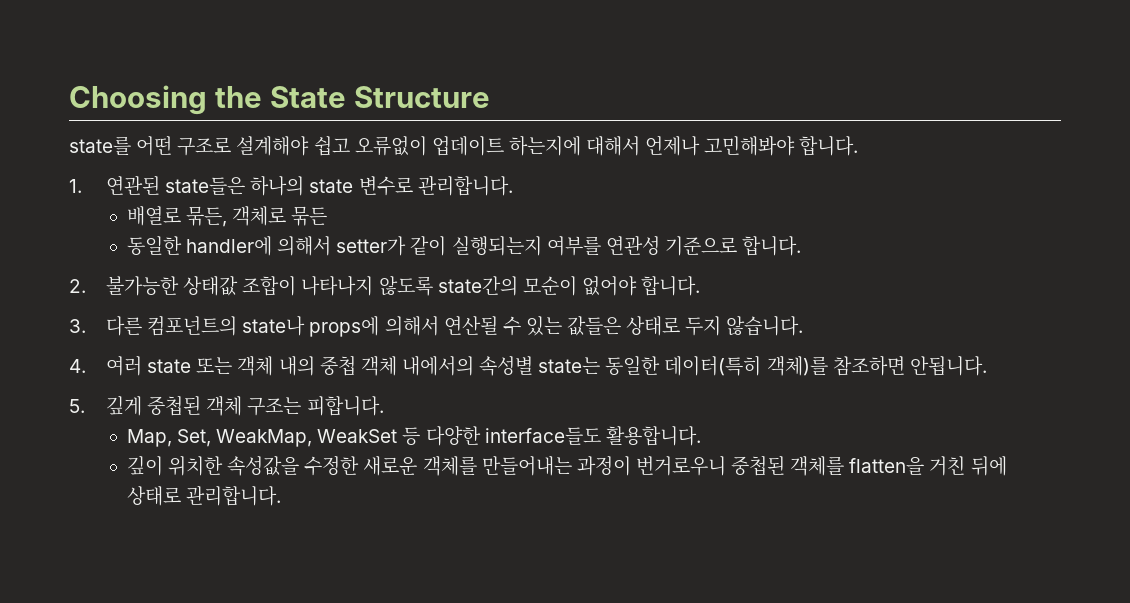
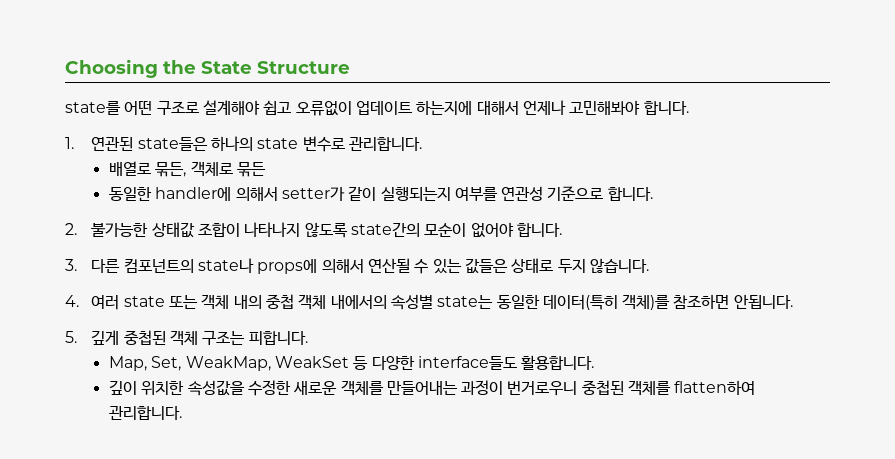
[849,456,1007,476] [126,486,181,506] flatten을 거친 뒤에 상태로 -> [674,380,756,395] flatten하여

